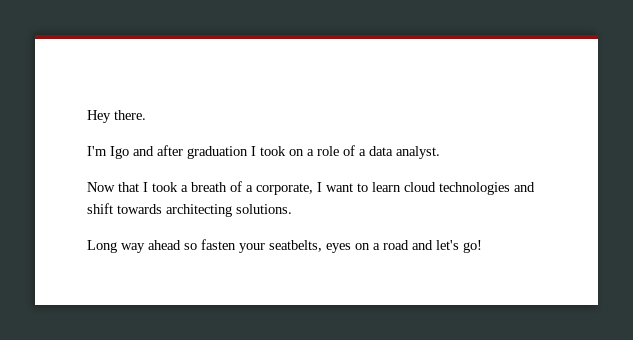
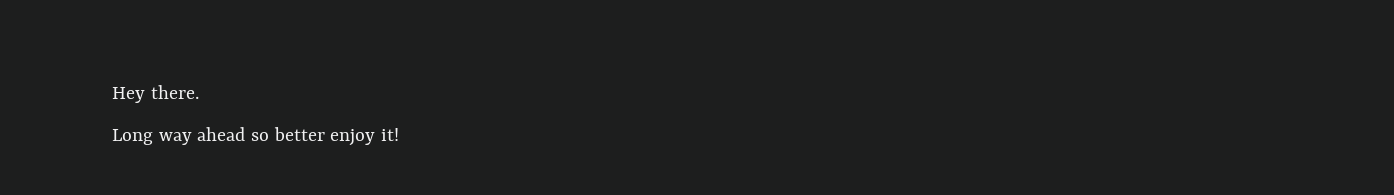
[87,145,440,159] [87,181,535,195] [87,203,292,217] [87,239,482,253] I'm Igo and after graduation I took on a role of a data analyst. // Now that I took a breath of a corporate, I want to learn cloud technologies and shift towards architecting solutions. // Long way ahead so fasten your seatbelts, eyes on a road and let's go! -> [112,127,400,146] Long way ahead so better enjoy it!

